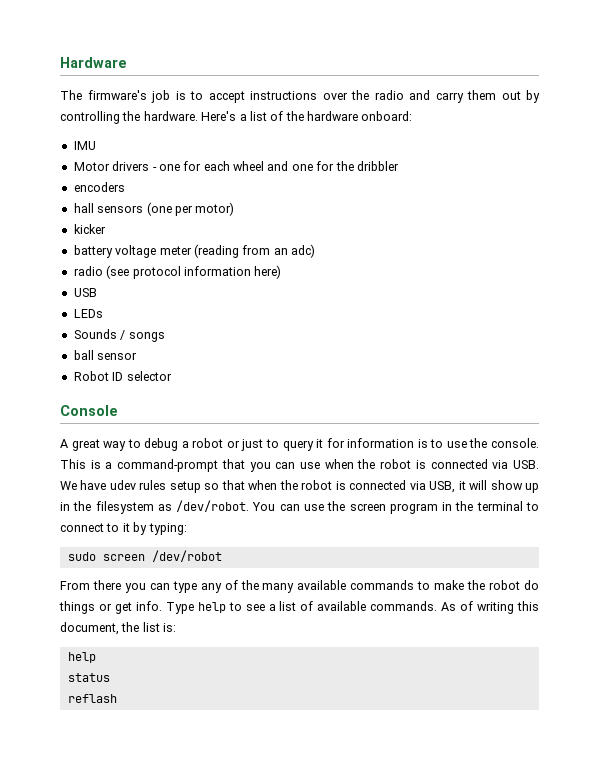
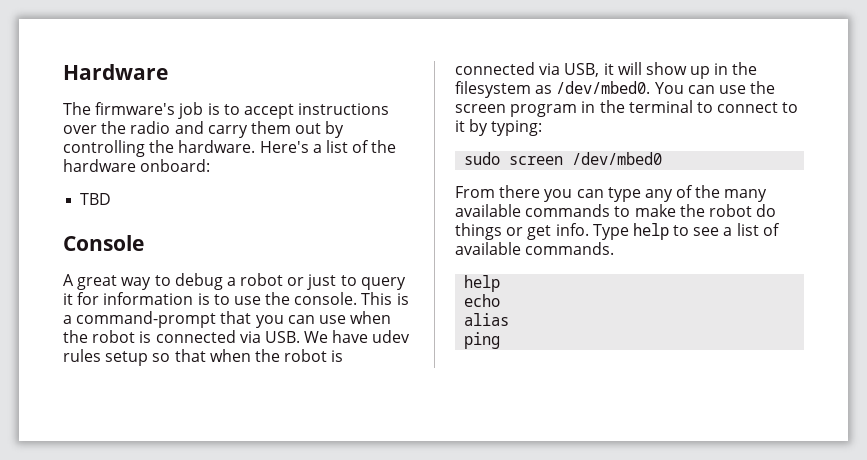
[73,141,96,150] [73,161,399,171] [73,182,125,192] [73,202,235,216] [73,224,106,234] [73,244,315,258] [73,265,282,279] [73,288,97,297] [73,309,103,318] [73,329,165,342] [73,350,138,360] [73,371,172,381] IMU // Motor drivers - one for each wheel and one for the dribbler // encoders // hall sensors (one per motor) // kicker // battery voltage meter (reading from an adc) // radio (see protocol information here) // USB // LEDs // Sounds / songs // ball sensor // Robot ID selector -> [80,193,112,205] TBD
[176,500,250,512] /dev/robot. -> [556,81,651,94] /dev/mbed0.
[151,550,222,562] /dev/robot -> [572,152,663,165] /dev/mbed0
[441,601,539,614] [60,622,177,635] [67,652,96,663] [67,673,110,682] [67,694,117,703] As of writing this document, the list is: // help // status // reflash -> [464,275,501,292] [464,294,501,307] [464,313,510,326] [464,332,501,349] // help // echo // alias // ping

